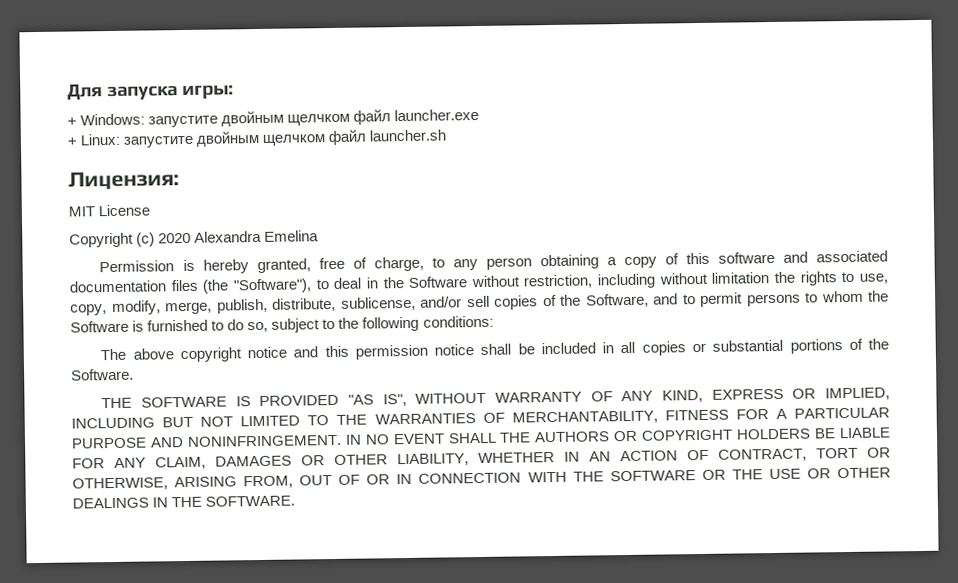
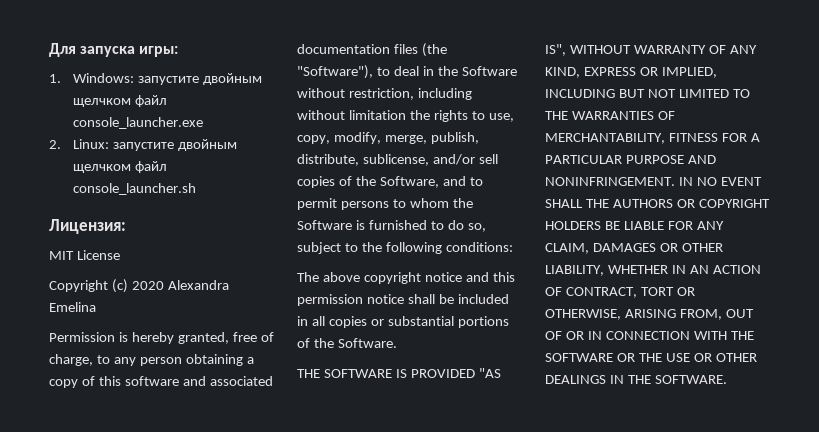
[67,117,77,126] + -> [49,74,61,83] 1.
[394,108,480,122] [67,137,77,146] launcher.exe // + -> [73,117,204,129] [49,140,61,149] console_launcher.exe // 2.
[369,129,447,142] launcher.sh -> [73,183,197,195] console_launcher.sh

